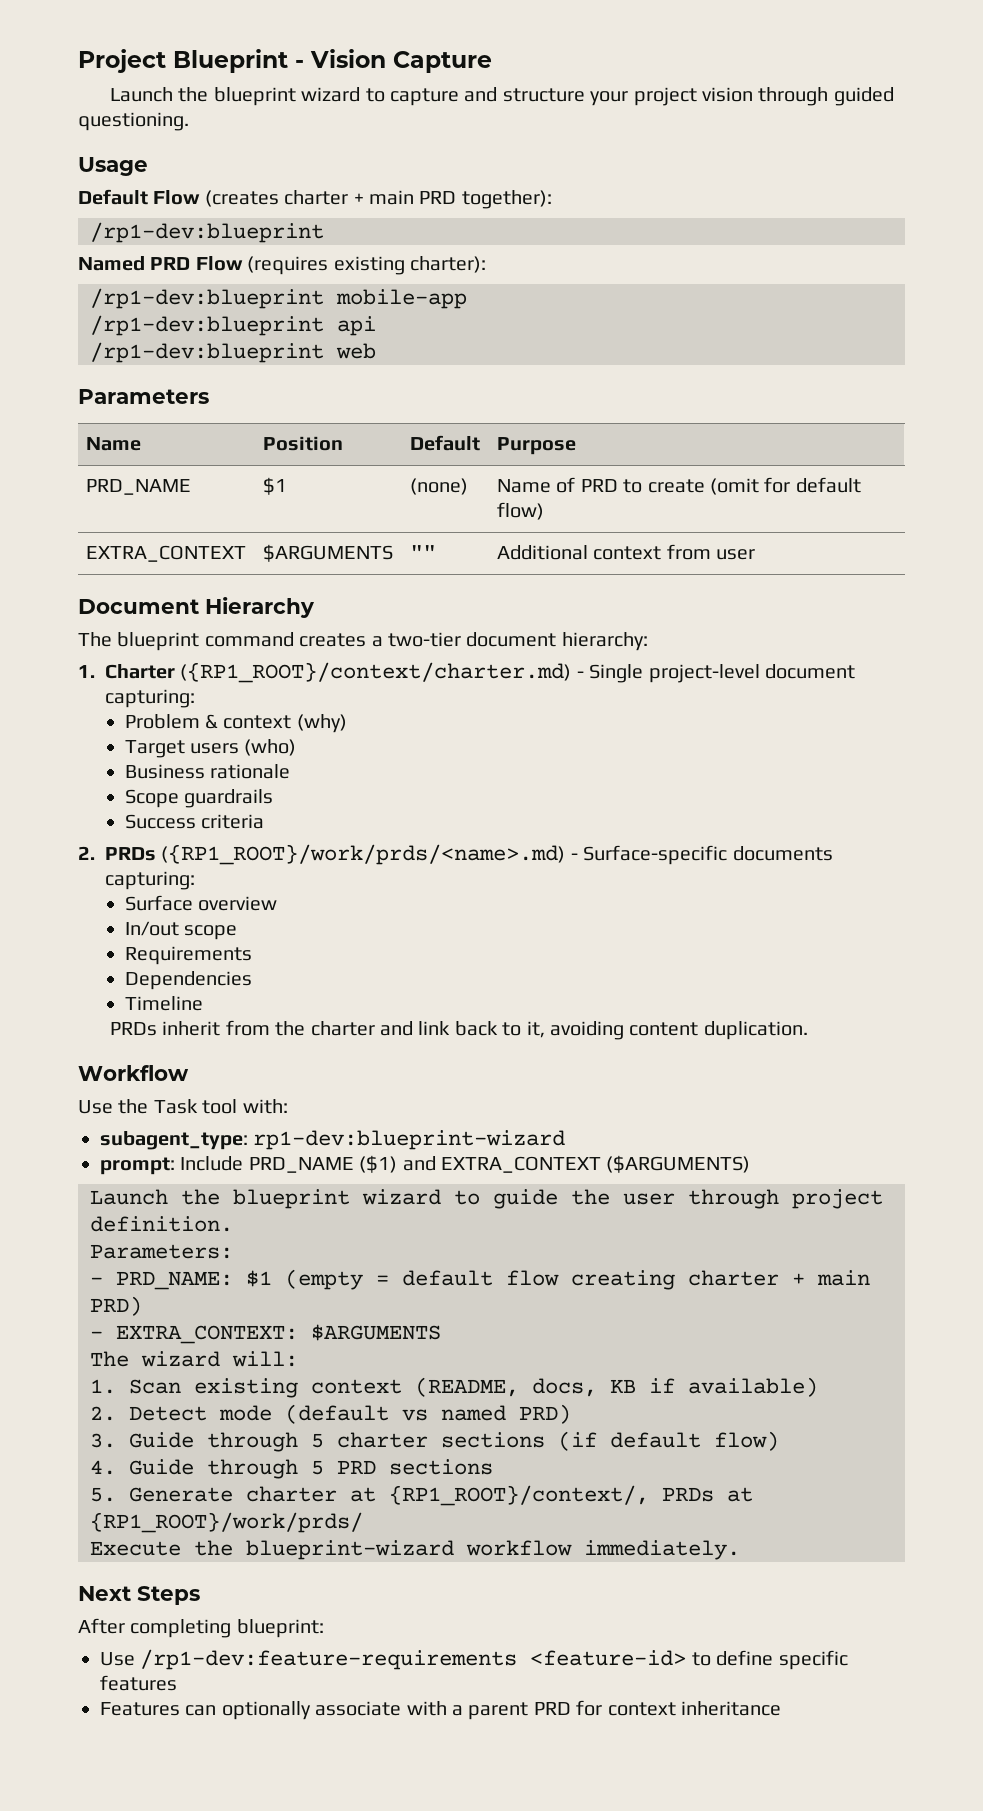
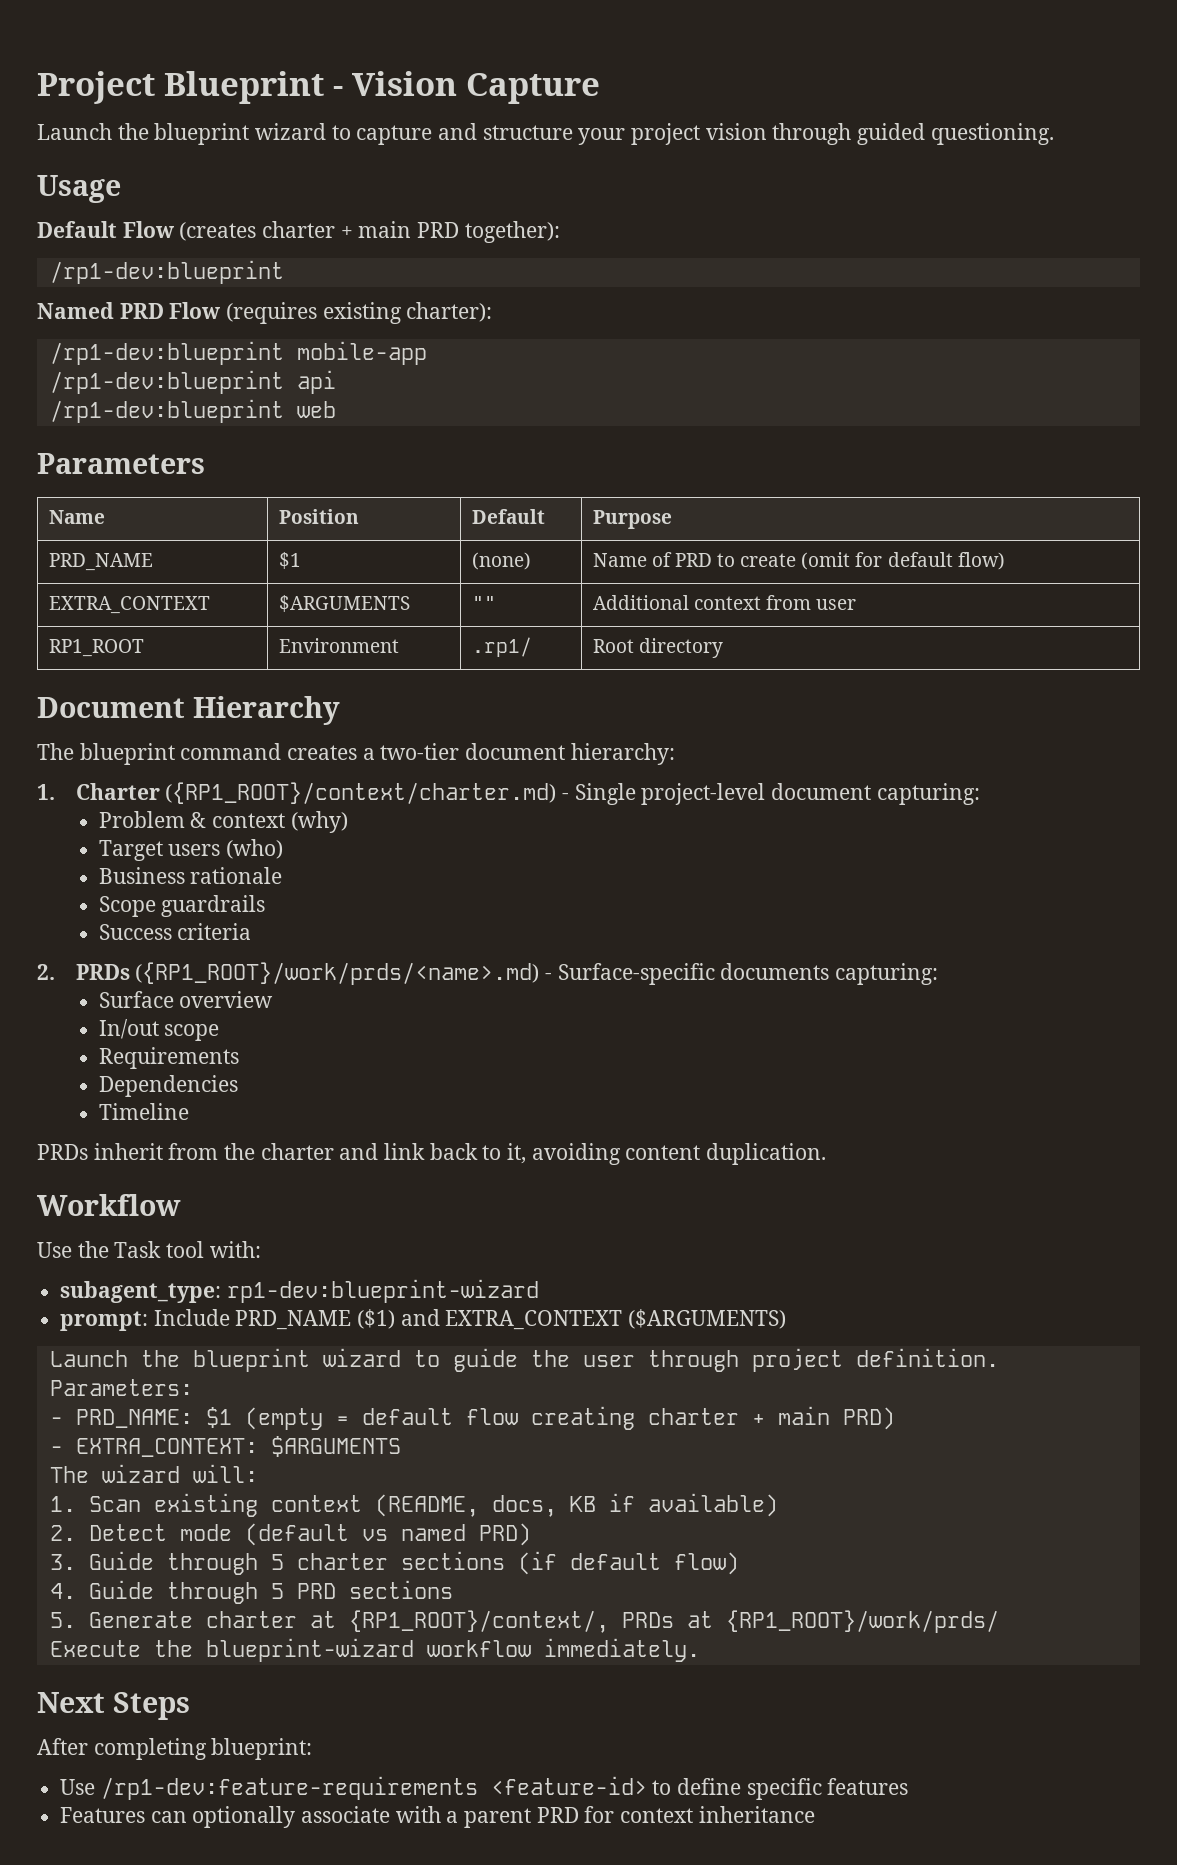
(756, 554) none -> [48,639,144,657] [278,638,399,653] [471,637,532,657] [592,638,723,658] // RP1_ROOT | Environment | .rp1/ | Root directory

